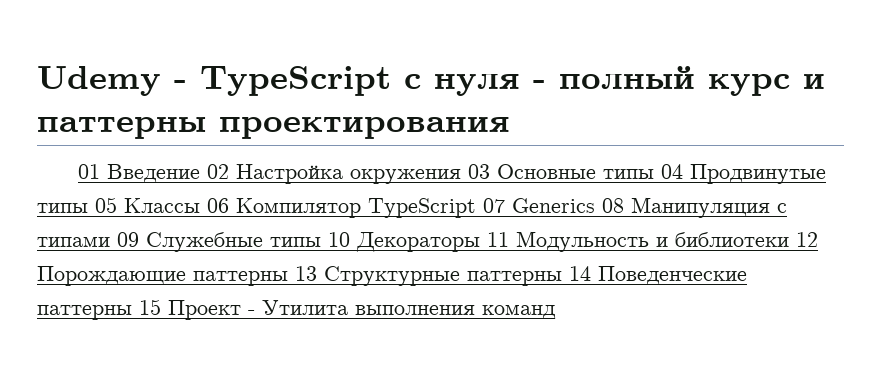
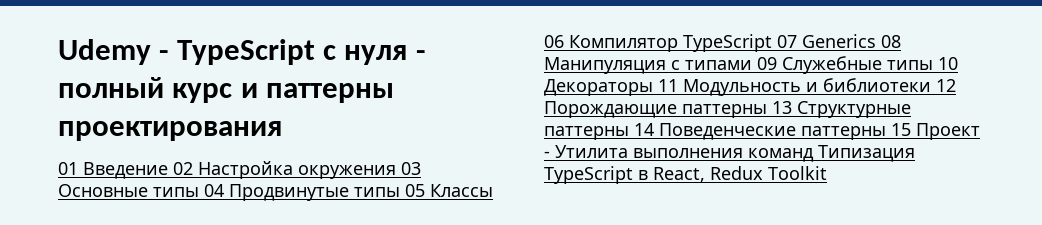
(556, 312) none -> [818,145,915,162] [544,166,827,184] Типизация TypeScript в React, Redux Toolkit

